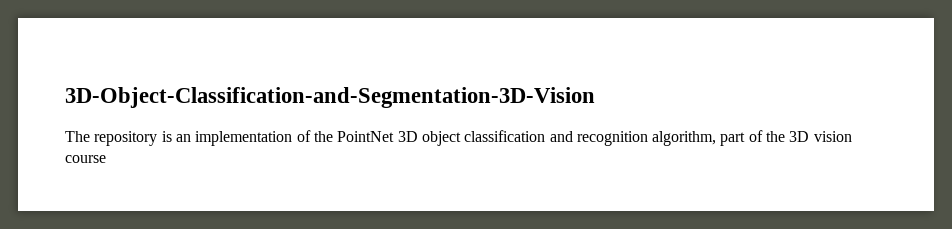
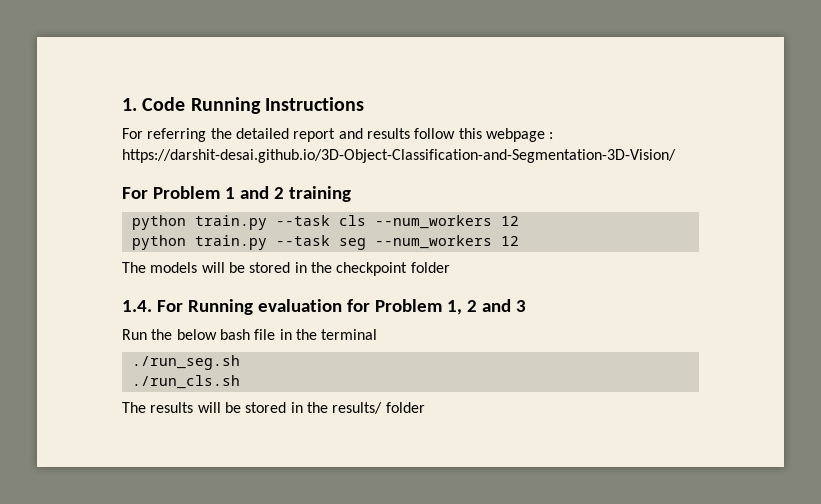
[65,87,595,108] [65,130,852,146] [65,155,106,163] 3D-Object-Classification-and-Segmentation-3D-Vision // The repository is an implementation of the PointNet 3D object classification and recognition algorithm, part of the 3D vision course -> [122,97,365,114] [122,128,554,142] [122,149,676,163] [122,186,351,202] [131,215,519,230] [131,235,519,250] [122,262,450,276] [122,299,526,315] [122,329,378,340] [131,355,240,370] [131,375,240,389] [122,402,425,414] 1. Code Running Instructions // For referring the detailed report and results follow this webpage : https://darshit-desai.github.io/3D-Object-Classification-and-Segmentation-3D-Vision/ // For Problem 1 and 2 training // python train.py --task cls --num_workers 12 // python train.py --task seg --num_workers 12 // The models will be stored in the checkpoint folder // 1.4. For Running evaluation for Problem 1, 2 and 3 // Run the below bash file in the terminal // ./run_seg.sh // ./run_cls.sh // The results will be stored in the results/ folder

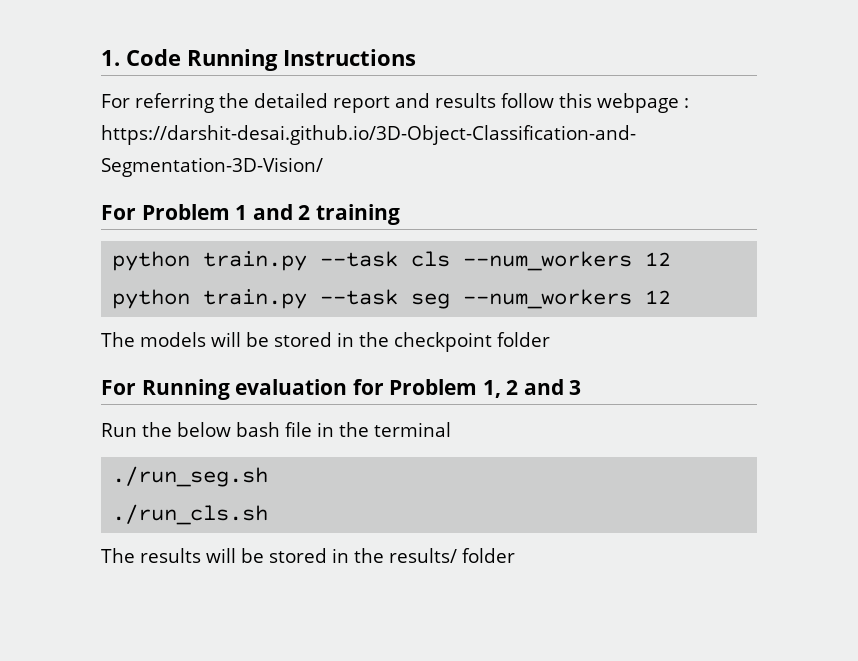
[122,300,152,312] 1.4. -> (550, 339) none

